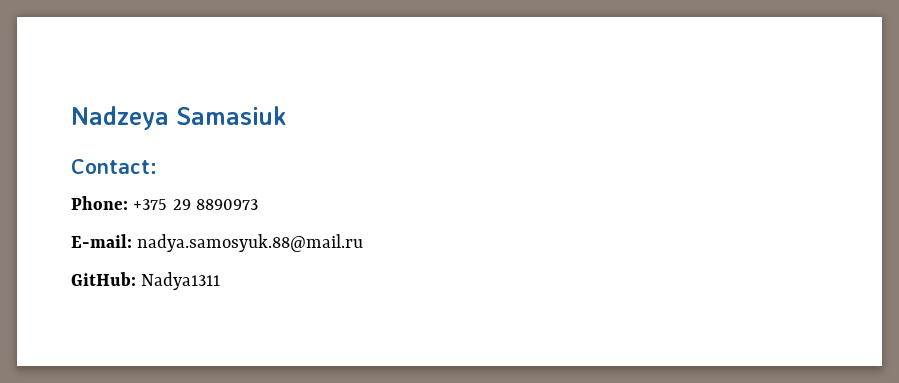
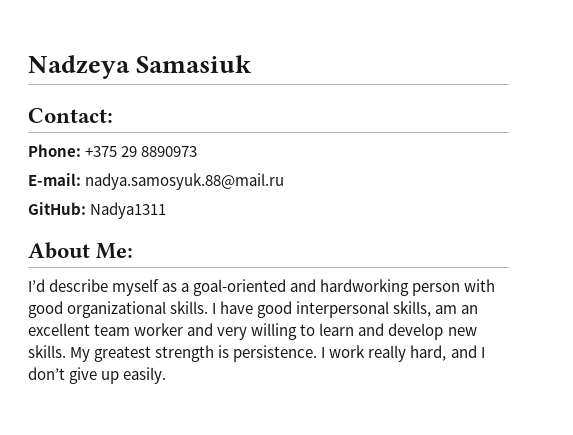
(221, 281) none -> [28,242,134,259] [28,279,496,296] [28,301,479,318] [28,323,477,340] [28,345,485,362] [28,367,167,384] // About Me: // I’d describe myself as a goal-oriented and hardworking person with good organizational skills. I have good interpersonal skills, am an excellent team worker and very willing to learn and develop new skills. My greatest strength is persistence. I work really hard, and I don’t give up easily.

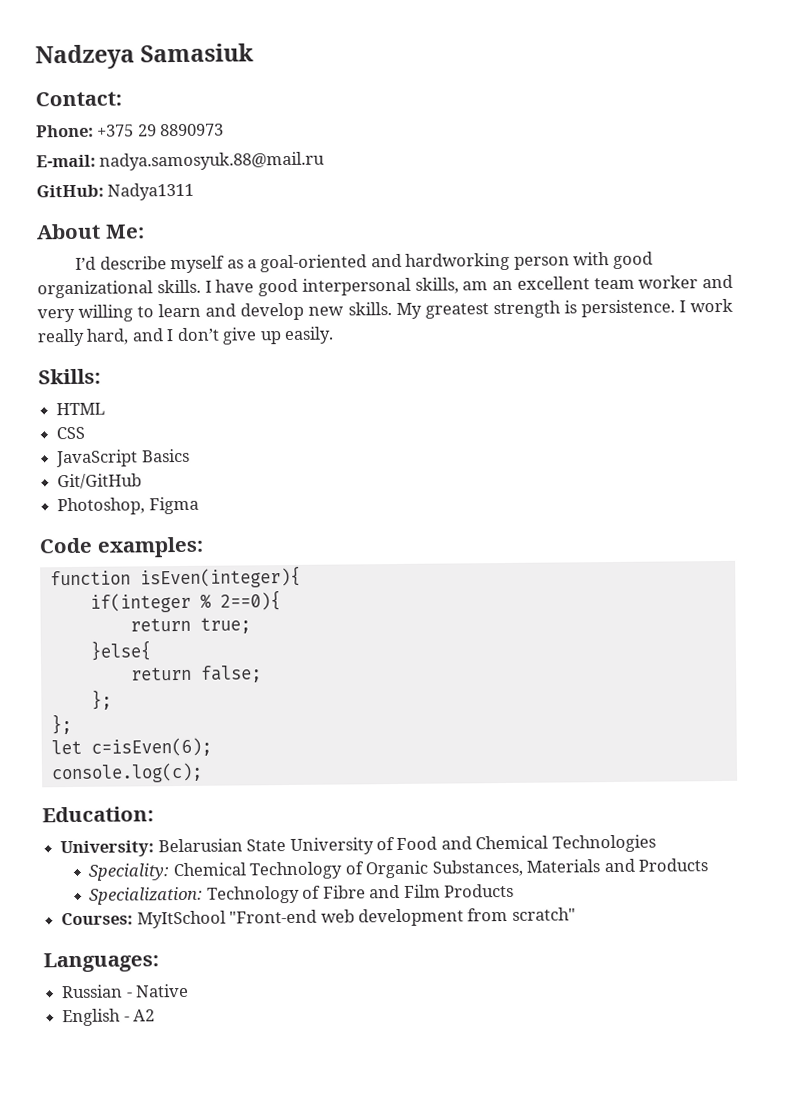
(167, 375) none -> [38,368,101,385] [56,402,106,416] [56,426,86,440] [56,448,190,468] [57,473,143,490] [57,496,199,516] [39,536,204,558] [49,565,301,589] [89,590,281,613] [129,617,251,634] [89,640,151,661] [130,665,262,683] [90,689,112,710] [50,714,72,735] [50,737,212,757] [50,762,203,784] [42,806,154,823] [60,834,656,858] [88,858,709,881] [89,883,515,905] [61,907,576,929] [43,952,159,973] [61,983,190,999] [62,1008,156,1027] // Skills: // HTML // CSS // JavaScript Basics // Git/GitHub // Photoshop, Figma // Code examples: // function isEven(integer){ // if(integer % 2==0){ // return true; // }else{ // return false; // }; // }; // let c=isEven(6); // console.log(c); // Education: // University: Belarusian State University of Food and Chemical Technologies // Speciality: Chemical Technology of Organic Substances, Materials and Products // Specialization: Technology of Fibre and Film Products // Courses: MyItSchool "Front-end web development from scratch" // Languages: // Russian - Native // English - A2

